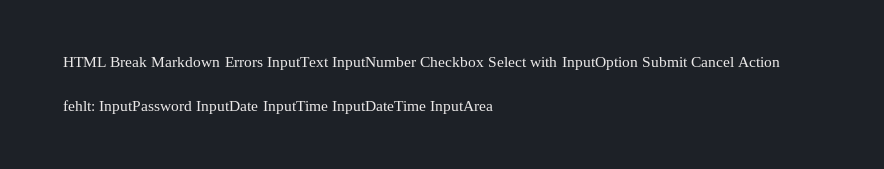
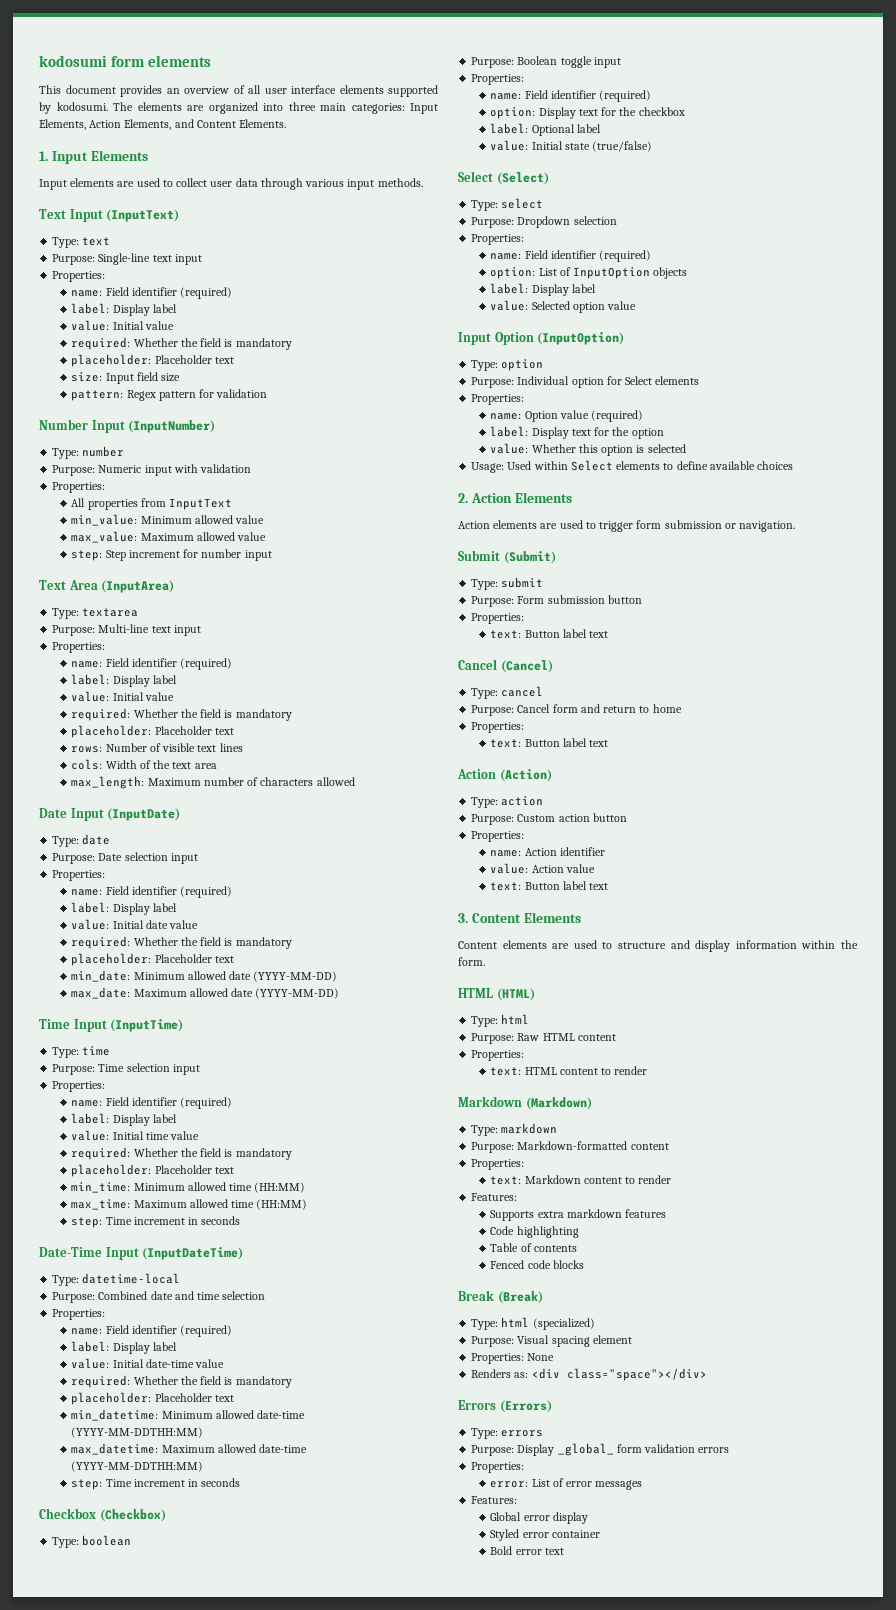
[63,57,781,70] [63,100,493,114] HTML Break Markdown Errors InputText InputNumber Checkbox Select with InputOption Submit Cancel Action // fehlt: InputPassword InputDate InputTime InputDateTime InputArea -> [39,55,212,67] [39,85,438,97] [39,102,438,114] [39,119,287,130] [39,150,148,164] [39,178,423,190] [39,209,180,222] [52,237,111,248] [52,253,202,265] [52,271,106,282] [71,287,233,299] [71,303,177,316] [71,320,174,331] [71,337,292,350] [71,354,234,367] [71,372,181,384] [71,389,268,401] [39,419,216,433] [52,446,125,459] [52,464,252,476] [52,482,106,493] [71,498,233,510] [71,514,265,526] [71,531,267,543] [71,549,272,561] [39,580,175,593] [52,608,139,619] [52,624,201,636] [52,642,106,653] [71,658,233,670] [71,674,177,687] [71,691,174,702] [71,708,292,721] [71,725,234,738] [71,743,243,753] [71,759,217,770] [71,776,355,789] [39,808,181,821] [52,834,111,847] [52,852,198,864] [52,870,106,881] [71,886,233,898] [71,902,177,915] [71,919,199,930] [71,936,292,949] [71,953,234,966] [71,970,338,982] [71,987,340,999] [39,1019,184,1032] [52,1046,111,1058] [52,1063,200,1075] [52,1081,106,1092] [71,1097,233,1109] [71,1113,177,1126] [71,1130,200,1141] [71,1147,292,1160] [71,1164,234,1177] [71,1182,306,1193] [71,1199,308,1210] [71,1216,241,1228] [39,1247,244,1260] [52,1273,181,1286] [52,1291,266,1303] [52,1309,106,1320] [71,1325,233,1337] [71,1341,177,1354] [71,1358,225,1369] [71,1375,292,1388] [71,1392,234,1405] [71,1409,306,1421] [71,1427,204,1438] [71,1443,308,1455] [71,1461,204,1472] [71,1478,241,1490] [39,1508,166,1522] [52,1535,132,1548] [471,56,621,68] [471,74,525,85] [490,90,652,102] [490,107,685,119] [490,123,601,136] [490,140,653,152] [458,171,549,185] [471,198,544,211] [471,216,617,228] [471,234,525,245] [490,250,652,262] [490,267,688,279] [490,283,596,296] [490,300,637,313] [458,332,625,345] [471,359,544,371] [471,376,700,388] [471,394,525,405] [490,410,644,422] [490,426,664,439] [490,443,686,456] [471,460,794,473] [458,492,572,503] [458,520,796,532] [458,550,556,564] [471,577,544,590] [471,595,642,607] [471,613,525,624] [490,629,609,639] [458,659,553,673] [471,686,544,699] [471,704,682,716] [471,722,525,733] [490,738,609,748] [457,769,552,782] [471,796,544,808] [471,813,627,825] [471,831,525,842] [490,847,605,857] [490,863,595,874] [490,881,609,891] [458,912,581,923] [458,940,858,952] [458,957,485,966] [458,988,535,1001] [471,1014,530,1027] [471,1033,616,1044] [471,1050,525,1061] [490,1066,648,1076] [458,1096,592,1110] [471,1123,558,1136] [471,1141,669,1153] [471,1159,525,1170] [490,1175,672,1185] [471,1193,518,1201] [490,1209,667,1221] [490,1226,579,1238] [490,1243,577,1252] [490,1260,584,1269] [458,1290,543,1304] [471,1317,595,1330] [471,1335,632,1347] [471,1353,555,1364] [471,1368,707,1381] [458,1400,552,1413] [471,1428,544,1439] [471,1443,730,1456] [471,1462,525,1473] [490,1478,643,1490] [471,1496,518,1504] [490,1512,588,1524] [490,1529,600,1541] [490,1546,564,1555] kodosumi form elements // This document provides an overview of all user interface elements supported by kodosumi. The elements are organized into three main categories: Input Elements, Action Elements, and Content Elements. // 1. Input Elements // Input elements are used to collect user data through various input methods. // Text Input (InputText) // Type: text // Purpose: Single-line text input // Properties: // name: Field identifier (required) // label: Display label // value: Initial value // required: Whether the field is mandatory // placeholder: Placeholder text // size: Input field size // pattern: Regex pattern for validation // Number Input (InputNumber) // Type: number // Purpose: Numeric input with validation // Properties: // All properties from InputText // min_value: Minimum allowed value // max_value: Maximum allowed value // step: Step increment for number input // Text Area (InputArea) // Type: textarea // Purpose: Multi-line text input // Properties: // name: Field identifier (required) // label: Display label // value: Initial value // required: Whether the field is mandatory // placeholder: Placeholder text // rows: Number of visible text lines // cols: Width of the text area // max_length: Maximum number of characters allowed // Date Input (InputDate) // Type: date // Purpose: Date selection input // Properties: // name: Field identifier (required) // label: Display label // value: Initial date value // required: Whether the field is mandatory // placeholder: Placeholder text // min_date: Minimum allowed date (YYYY-MM-DD) // max_date: Maximum allowed date (YYYY-MM-DD) // Time Input (InputTime) // Type: time // Purpose: Time selection input // Properties: // name: Field identifier (required) // label: Display label // value: Initial time value // required: Whether the field is mandatory // placeholder: Placeholder text // min_time: Minimum allowed time (HH:MM) // max_time: Maximum allowed time (HH:MM) // step: Time increment in seconds // Date-Time Input (InputDateTime) // Type: datetime-local // Purpose: Combined date and time selection // Properties: // name: Field identifier (required) // label: Display label // value: Initial date-time value // required: Whether the field is mandatory // placeholder: Placeholder text // min_datetime: Minimum allowed date-time (YYYY-MM-DDTHH:MM) // max_datetime: Maximum allowed date-time (YYYY-MM-DDTHH:MM) // step: Time increment in seconds // Checkbox (Checkbox) // Type: boolean // Purpose: Boolean toggle input // Properties: // name: Field identifier (required) // option: Display text for the checkbox // label: Optional label // value: Initial state (true/false) // Select (Select) // Type: select // Purpose: Dropdown selection // Properties: // name: Field identifier (required) // option: List of InputOption objects // label: Display label // value: Selected option value // Input Option (InputOption) // Type: option // Purpose: Individual option for Select elements // Properties: // name: Option value (required) // label: Display text for the option // value: Whether this option is selected // Usage: Used within Select elements to define available choices // 2. Action Elements // Action elements are used to trigger form submission or navigation. // Submit (Submit) // Type: submit // Purpose: Form submission button // Properties: // text: Button label text // Cancel (Cancel) // Type: cancel // Purpose: Cancel form and return to home // Properties: // text: Button label text // Action (Action) // Type: action // Purpose: Custom action button // Properties: // name: Action identifier // value: Action value // text: Button label text // 3. Content Elements // Content elements are used to structure and display information within the form. // HTML (HTML) // Type: html // Purpose: Raw HTML content // Properties: // text: HTML content to render // Markdown (Markdown) // Type: markdown // Purpose: Markdown-formatted content // Properties: // text: Markdown content to render // Features: // Supports extra markdown features // Code highlighting // Table of contents // Fenced code blocks // Break (Break) // Type: html (specialized) // Purpose: Visual spacing element // Properties: None // Renders as: <div class="space"></div> // Errors (Errors) // Type: errors // Purpose: Display _global_ form validation errors // Properties: // error: List of error messages // Features: // Global error display // Styled error container // Bold error text

